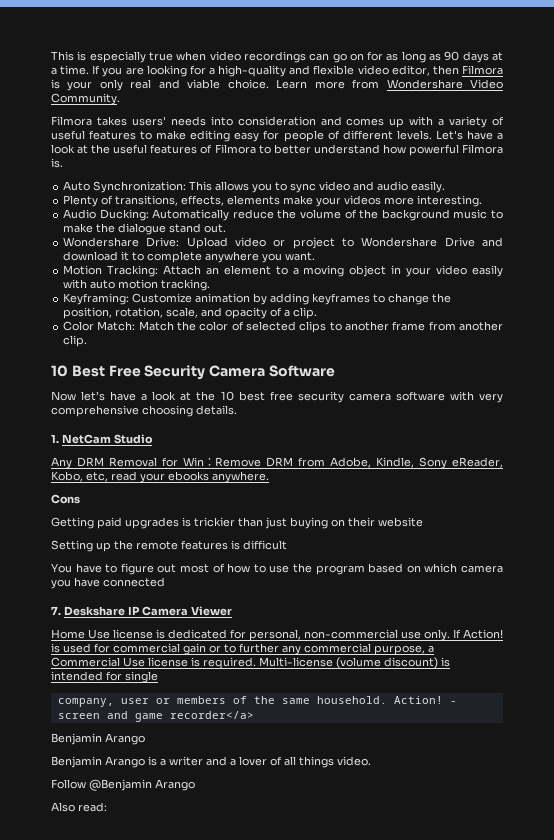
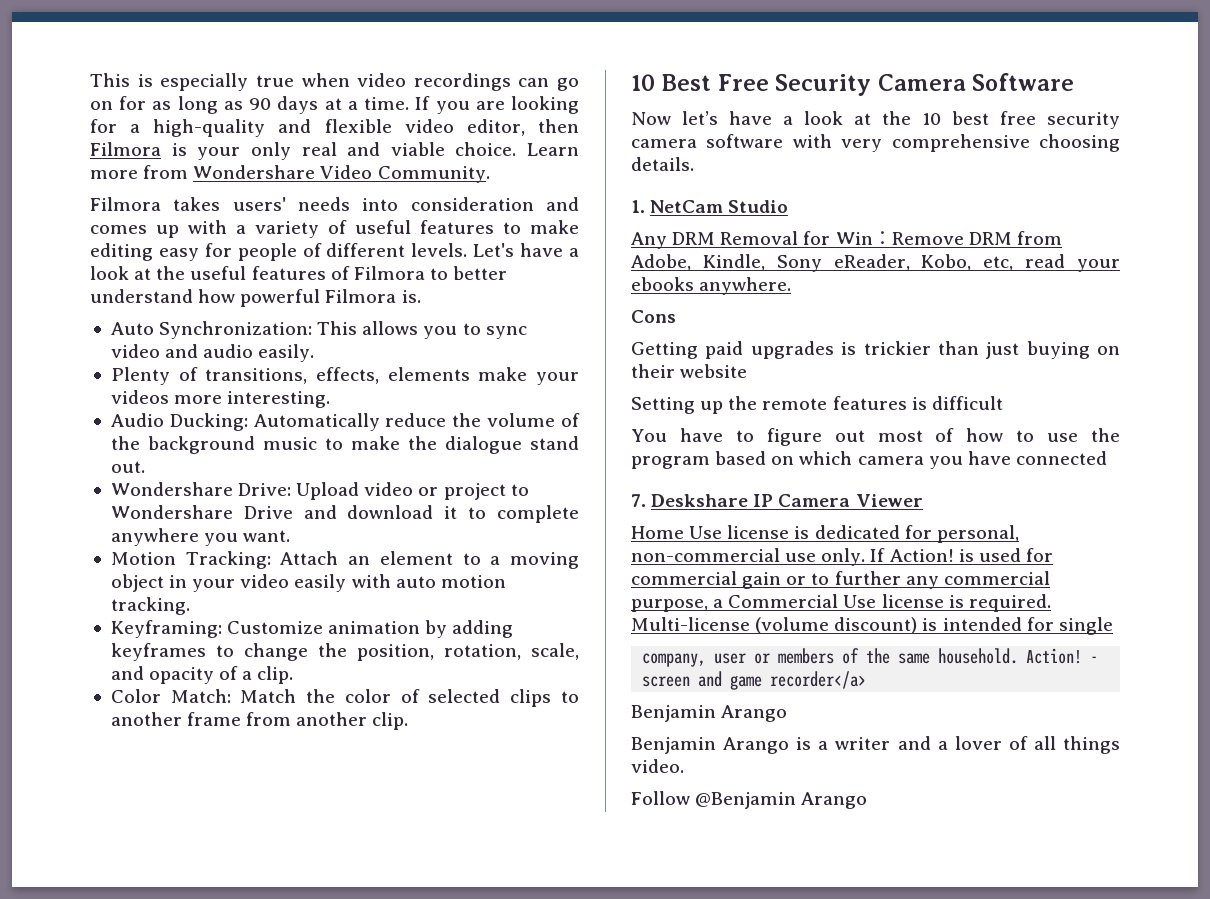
[51,802,107,812] // Also read: -> (868, 800) none

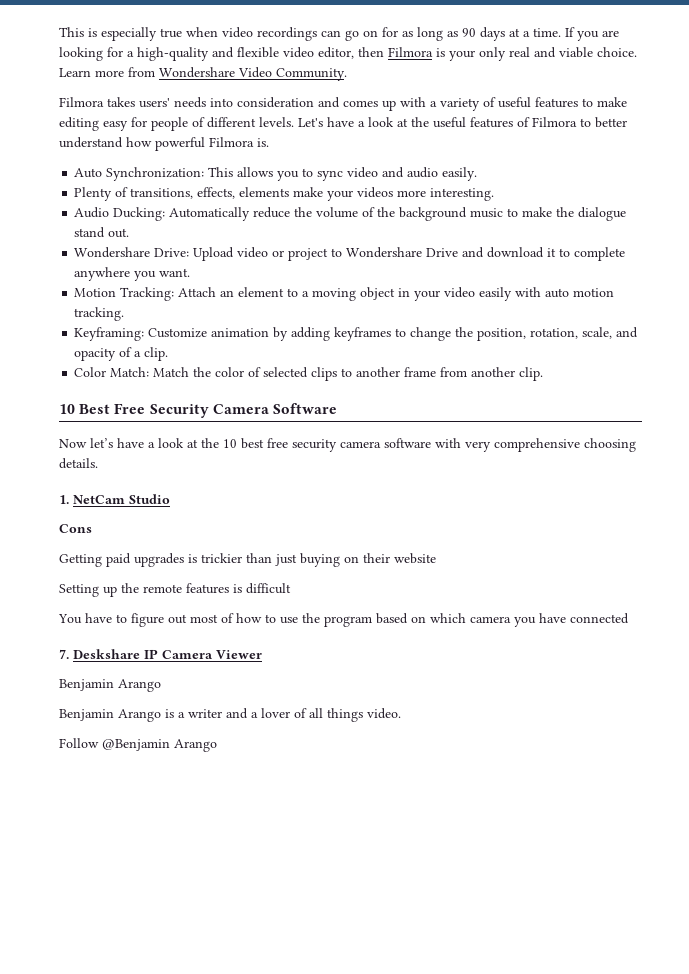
[631,231,1062,249] [631,254,1120,272] [631,277,792,295] // Any DRM Removal for Win：Remove DRM from Adobe, Kindle, Sony eReader, Kobo, etc, read your ebooks anywhere. -> (170, 499) none
[631,525,1019,543] [631,548,1053,566] [631,571,1050,589] [631,594,1051,612] [631,617,1113,635] [642,648,1099,667] [642,671,867,690] // Home Use license is dedicated for personal, non-commercial use only. If Action! is used for commercial gain or to further any commercial purpose, a Commercial Use license is required. Multi-license (volume discount) is intended for single // company, user or members of the same household. Action! - screen and game recorder</a> -> (262, 654) none

